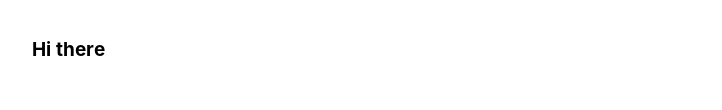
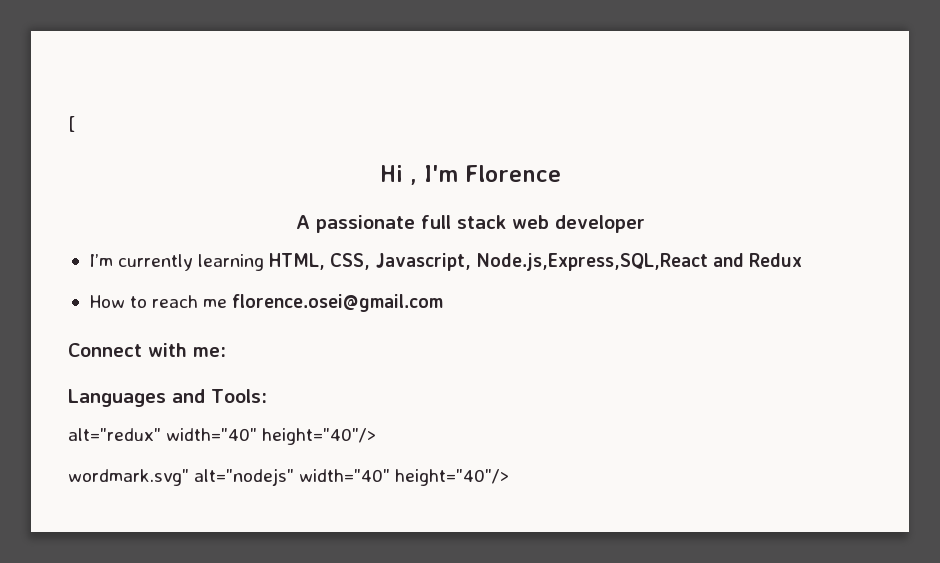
[32,41,106,56] Hi there -> [68,116,75,132] [379,165,561,185] [295,215,645,233] [88,253,802,271] [88,294,444,312] [68,343,226,357] [68,389,267,407] [68,428,377,445] [68,468,510,486] [ // Hi , I'm Florence // A passionate full stack web developer // I’m currently learning HTML, CSS, Javascript, Node.js,Express,SQL,React and Redux // How to reach me florence.osei@gmail.com // Connect with me: // Languages and Tools: // alt="redux" width="40" height="40"/> // wordmark.svg" alt="nodejs" width="40" height="40"/>

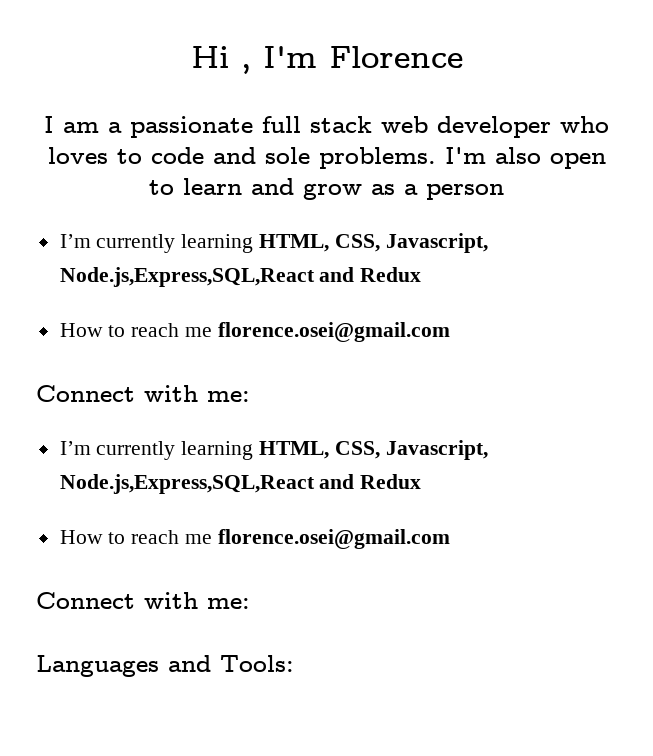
[68,116,75,132] [ // -> (190, 57) none
[295,215,310,229] A -> [44,116,122,133] I am a
(645, 224) none -> [560,116,609,133] [47,147,606,169] [149,178,504,200] [59,233,488,253] [59,267,422,287] [59,322,450,342] [36,385,250,402] who loves to code and sole problems. I'm also open to learn and grow as a person // I’m currently learning HTML, CSS, Javascript, Node.js,Express,SQL,React and Redux // How to reach me florence.osei@gmail.com // Connect with me:
[68,428,377,445] [68,468,510,486] // alt="redux" width="40" height="40"/> // wordmark.svg" alt="nodejs" width="40" height="40"/> -> (294, 663) none

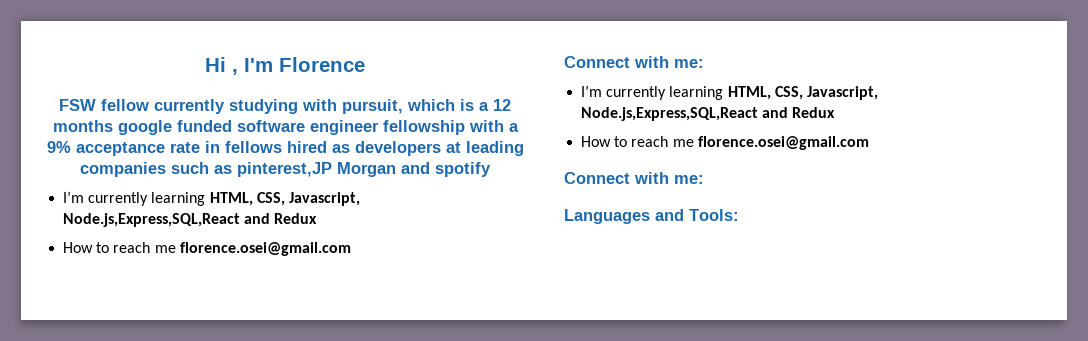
[44,116,609,138] [47,147,606,169] [149,178,504,200] I am a passionate full stack web developer who loves to code and sole problems. I'm also open to learn and grow as a person -> [59,99,511,114] [52,120,519,135] [46,141,524,156] [80,162,491,177] FSW fellow currently studying with pursuit, which is a 12 months google funded software engineer fellowship with a 9% acceptance rate in fellows hired as developers at leading companies such as pinterest,JP Morgan and spotify

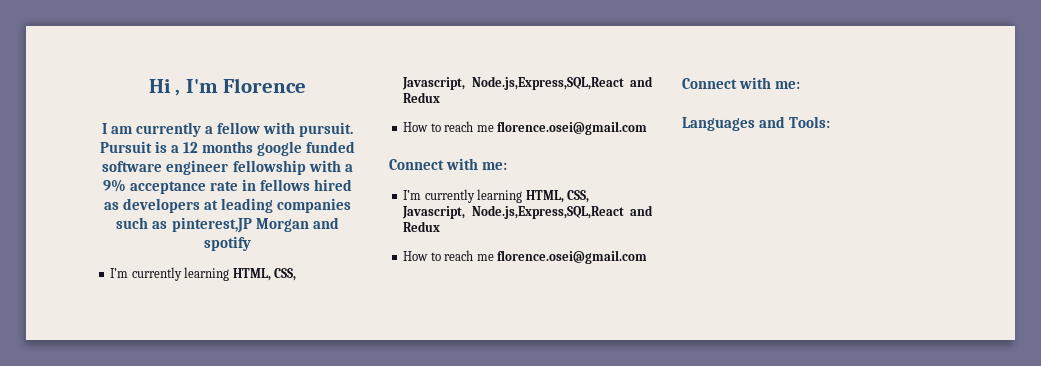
[59,99,455,114] FSW fellow currently studying with pursuit, which -> [101,122,354,137] [99,141,152,153] I am currently a fellow with pursuit. Pursuit

